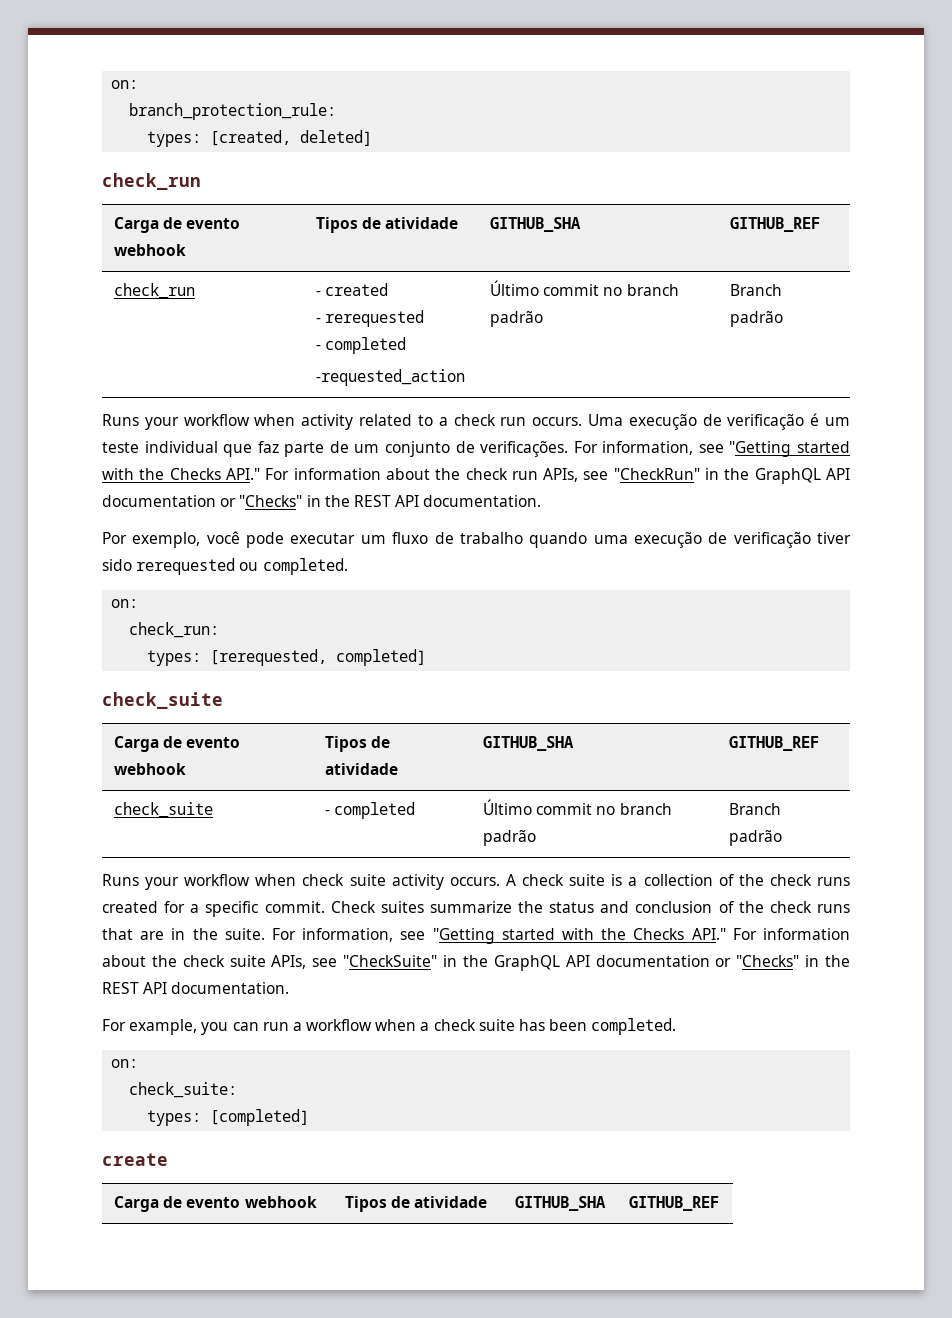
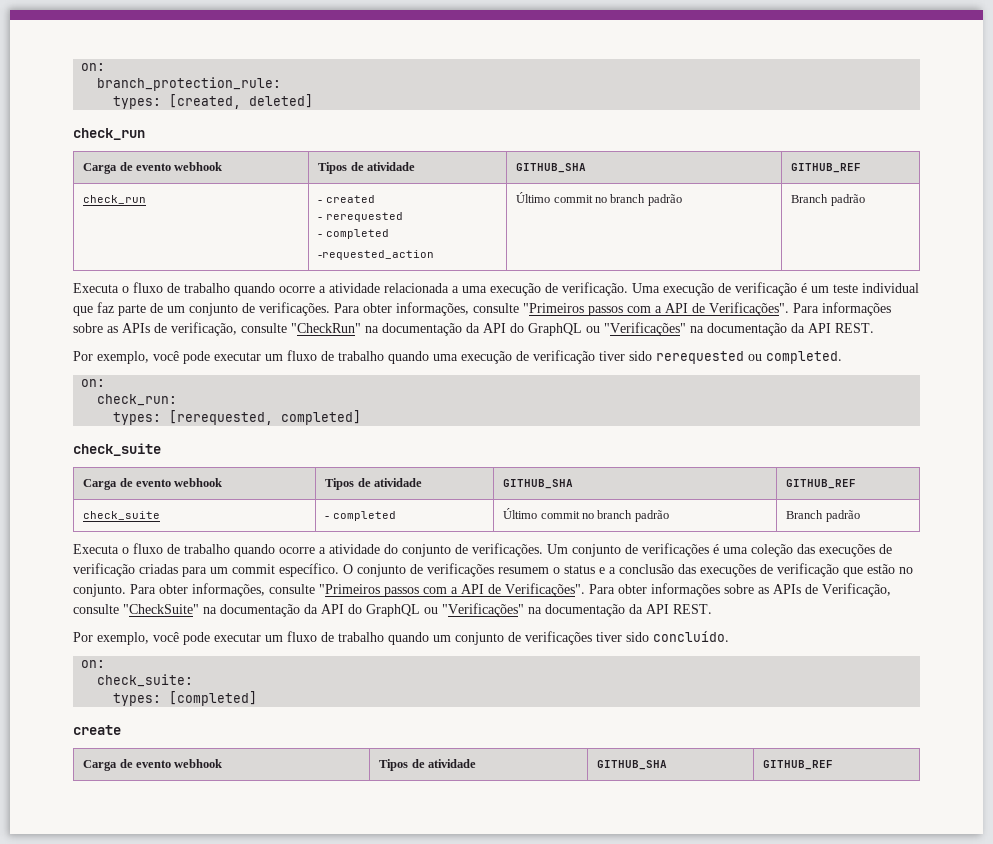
[102,414,583,430] Runs your workflow when activity related to a check run occurs. -> [73,282,628,296] Executa o fluxo de trabalho quando ocorre a atividade relacionada a uma execução de verificação.
[573,441,850,457] [102,468,850,484] [102,495,542,507] For information, see "Getting started with the Checks API." For information about the check run APIs, see "CheckRun" in the GraphQL API documentation or "Checks" in the REST API documentation. -> [334,302,891,316] [73,322,874,336] Para obter informações, consulte "Primeiros passos com a API de Verificações". Para informações sobre as APIs de verificação, consulte "CheckRun" na documentação da API do GraphQL ou "Verificações" na documentação da API REST.
[102,874,851,890] [102,901,850,917] [102,928,850,944] [102,955,850,971] [102,982,290,994] [102,1018,677,1035] Runs your workflow when check suite activity occurs. A check suite is a collection of the check runs created for a specific commit. Check suites summarize the status and conclusion of the check runs that are in the suite. For information, see "Getting started with the Checks API." For information about the check suite APIs, see "CheckSuite" in the GraphQL API documentation or "Checks" in the REST API documentation. // For example, you can run a workflow when a check suite has been completed. -> [73,543,892,557] [73,563,913,577] [73,583,891,597] [73,603,712,617] [73,631,729,645] Executa o fluxo de trabalho quando ocorre a atividade do conjunto de verificações. Um conjunto de verificações é uma coleção das execuções de verificação criadas para um commit específico. O conjunto de verificações resumem o status e a conclusão das execuções de verificação que estão no conjunto. Para obter informações, consulte "Primeiros passos com a API de Verificações". Para obter informações sobre as APIs de Verificação, consulte "CheckSuite" na documentação da API do GraphQL ou "Verificações" na documentação da API REST. // Por exemplo, você pode executar um fluxo de trabalho quando um conjunto de verificações tiver sido concluído.

